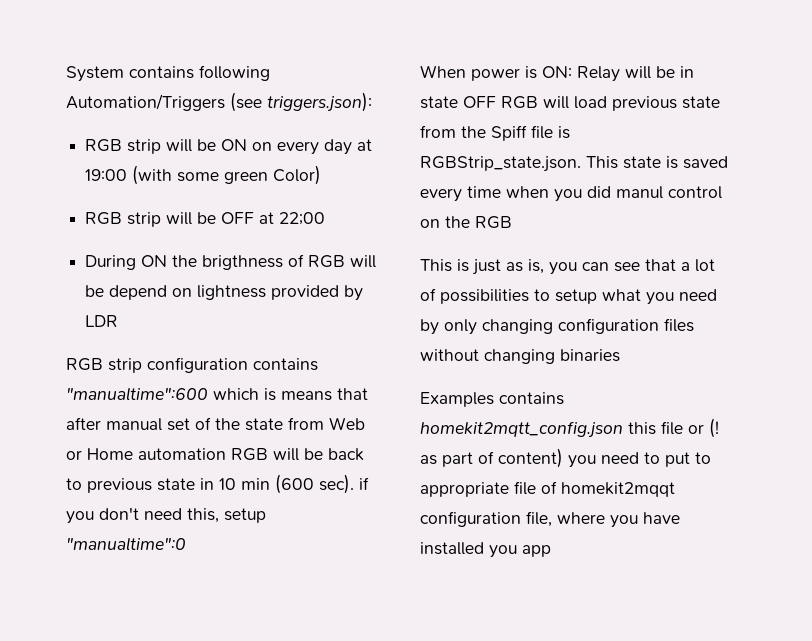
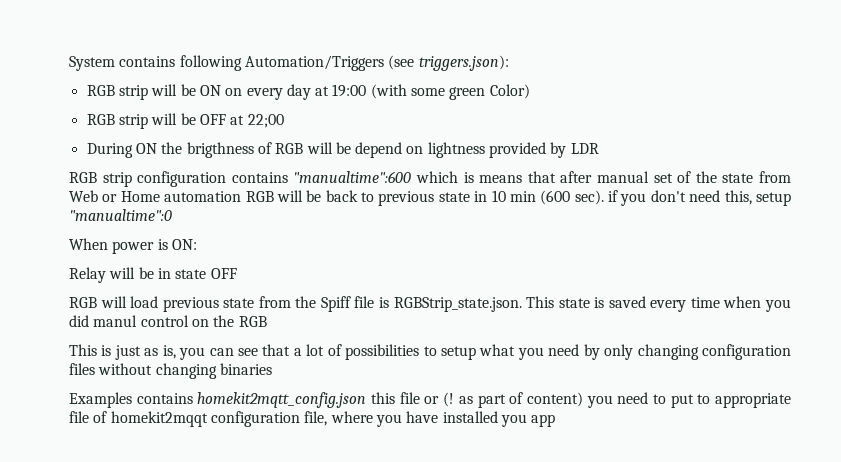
(572, 72) none -> (197, 244) //
(496, 102) none -> (237, 273) //

